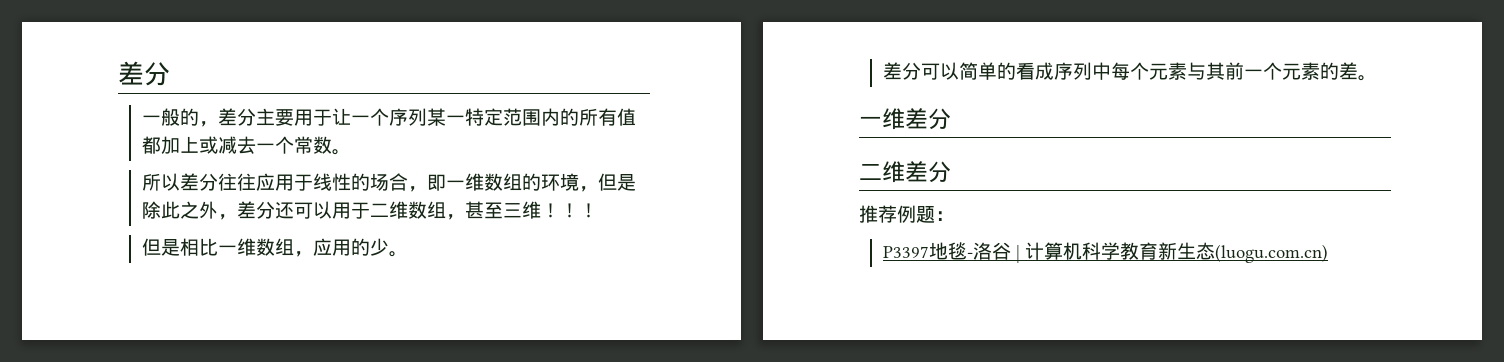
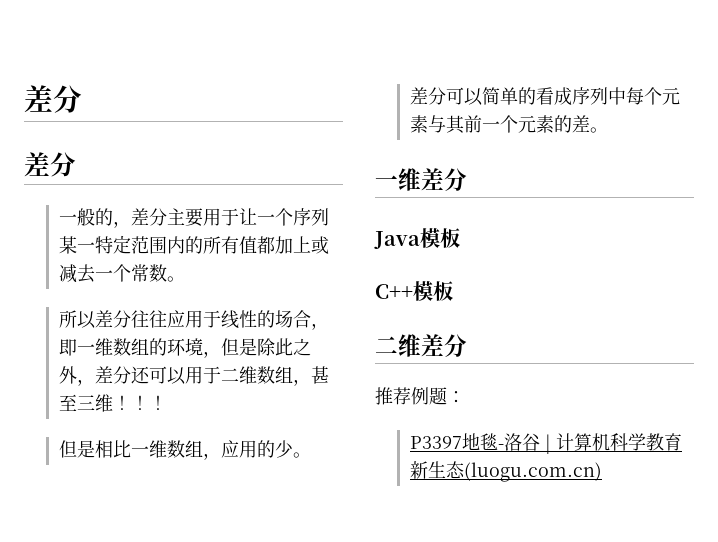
[118,61,170,86] 差分 -> [24,85,82,113] [24,152,76,177] 差分 // 差分
(951, 119) none -> [374,228,460,249] [375,281,453,301] // Java模板 // C++模板

